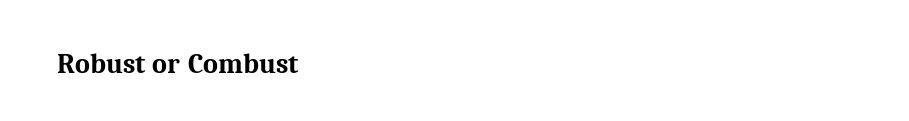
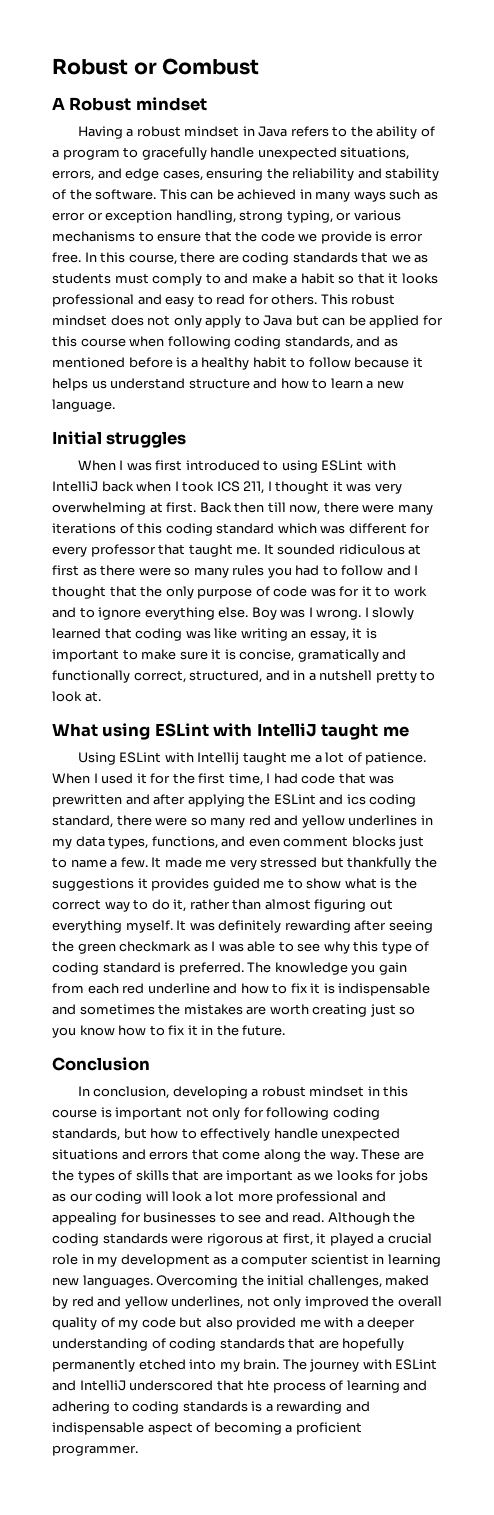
(299, 63) none -> [52,97,207,111] [77,126,435,139] [52,147,410,160] [52,168,440,181] [52,189,438,202] [52,210,401,223] [52,231,423,244] [52,252,429,265] [52,273,438,286] [52,294,396,307] [52,315,443,328] [52,336,398,349] [52,357,423,370] [52,378,404,391] [52,399,115,412] [52,431,187,448] [77,460,396,473] [52,481,402,494] [52,502,433,515] [52,523,431,536] [52,544,422,557] [52,565,419,578] [52,586,427,599] [52,607,415,620] [52,628,377,641] [52,649,407,662] [52,670,436,683] [52,691,101,702] [52,723,409,740] [77,752,427,765] [52,773,395,786] [52,794,417,807] [52,815,433,828] [52,836,425,849] [52,857,437,870] [52,878,417,891] [52,899,393,912] [52,920,433,933] [52,941,430,954] [52,962,407,975] [52,983,431,996] [52,1004,416,1017] [52,1025,286,1038] [52,1057,150,1071] [77,1086,409,1099] [52,1107,380,1120] [52,1128,401,1141] [52,1149,424,1162] [52,1170,428,1183] [52,1191,386,1204] [52,1212,416,1225] [52,1233,432,1246] [52,1254,441,1267] [52,1275,430,1288] [52,1296,442,1309] [52,1317,416,1330] [52,1338,405,1351] [52,1359,438,1372] [52,1380,428,1393] [52,1401,370,1414] [52,1422,362,1435] [52,1445,138,1456] // A Robust mindset // Having a robust mindset in Java refers to the ability of a program to gracefully handle unexpected situations, errors, and edge cases, ensuring the reliability and stability of the software. This can be achieved in many ways such as error or exception handling, strong typing, or various mechanisms to ensure that the code we provide is error free. In this course, there are coding standards that we as students must comply to and make a habit so that it looks professional and easy to read for others. This robust mindset does not only apply to Java but can be applied for this course when following coding standards, and as mentioned before is a healthy habit to follow because it helps us understand structure and how to learn a new language. // Initial struggles // When I was first introduced to using ESLint with IntelliJ back when I took ICS 211, I thought it was very overwhelming at first. Back then till now, there were many iterations of this coding standard which was different for every professor that taught me. It sounded ridiculous at first as there were so many rules you had to follow and I thought that the only purpose of code was for it to work and to ignore everything else. Boy was I wrong. I slowly learned that coding was like writing an essay, it is important to make sure it is concise, gramatically and functionally correct, structured, and in a nutshell pretty to look at. // What using ESLint with IntelliJ taught me // Using ESLint with Intellij taught me a lot of patience. When I used it for the first time, I had code that was prewritten and after applying the ESLint and ics coding standard, there were so many red and yellow underlines in my data types, functions, and even comment blocks just to name a few. It made me very stressed but thankfully the suggestions it provides guided me to show what is the correct way to do it, rather than almost figuring out everything myself. It was definitely rewarding after seeing the green checkmark as I was able to see why this type of coding standard is preferred. The knowledge you gain from each red underline and how to fix it is indispensable and sometimes the mistakes are worth creating just so you know how to fix it in the future. // Conclusion // In conclusion, developing a robust mindset in this course is important not only for following coding standards, but how to effectively handle unexpected situations and errors that come along the way. These are the types of skills that are important as we looks for jobs as our coding will look a lot more professional and appealing for businesses to see and read. Although the coding standards were rigorous at first, it played a crucial role in my development as a computer scientist in learning new languages. Overcoming the initial challenges, maked by red and yellow underlines, not only improved the overall quality of my code but also provided me with a deeper understanding of coding standards that are hopefully permanently etched into my brain. The journey with ESLint and IntelliJ underscored that hte process of learning and adhering to coding standards is a rewarding and indispensable aspect of becoming a proficient programmer.

